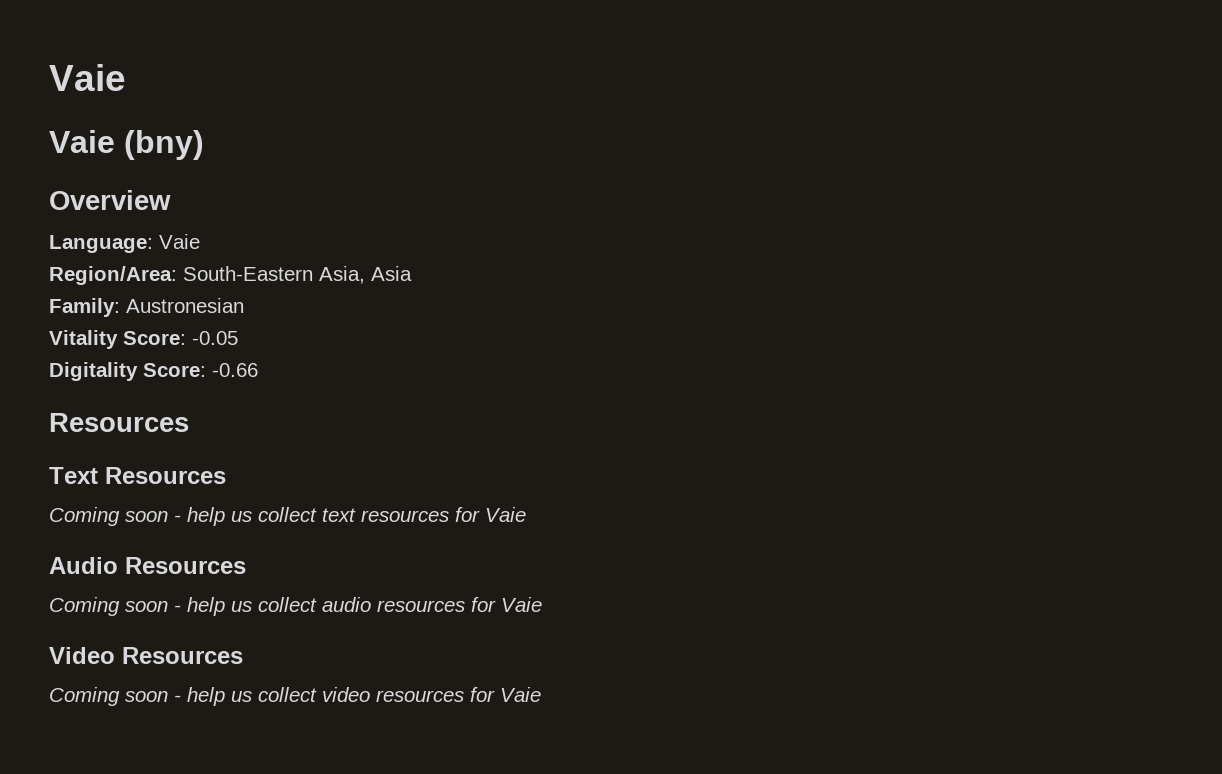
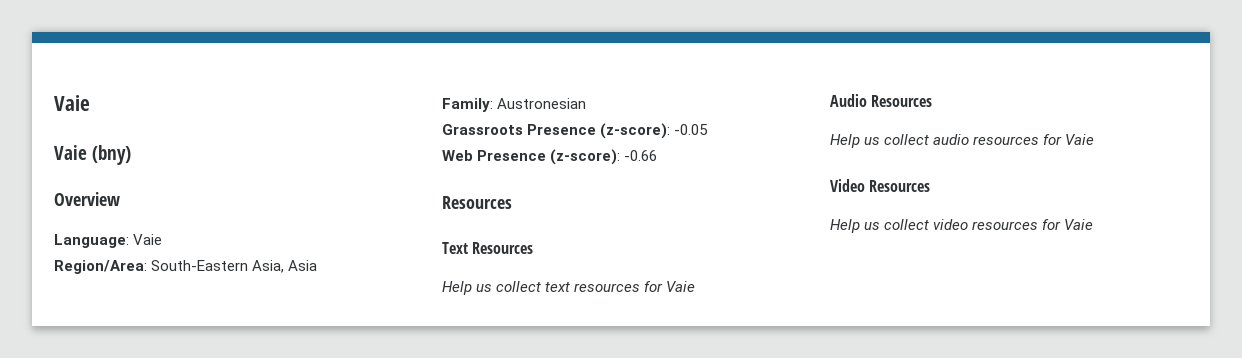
[49,330,238,349] [49,362,206,381] Vitality Score: -0.05 // Digitality Score: -> [442,123,709,139] [442,149,621,165] Grassroots Presence (z-score): -0.05 // Web Presence (z-score):
[49,507,225,526] Coming soon - help -> [442,281,472,295] Help
[49,597,225,616] Coming soon - help -> [830,134,860,148] Help
[49,687,225,706] Coming soon - help -> [830,219,860,233] Help

